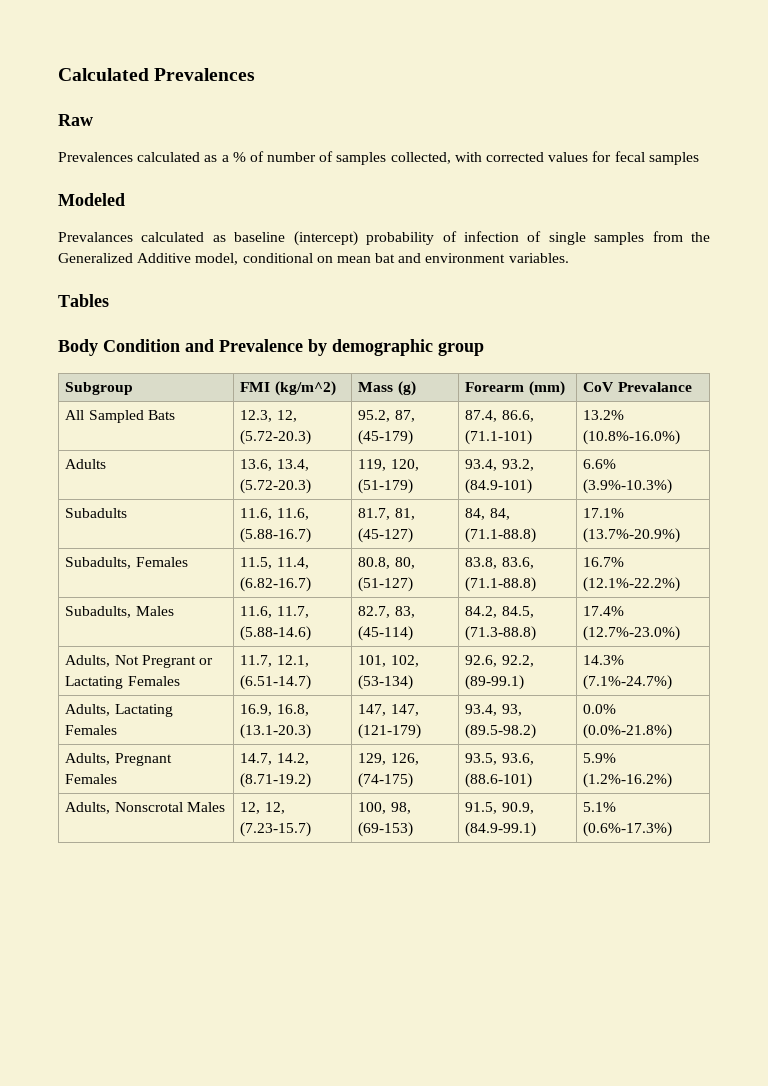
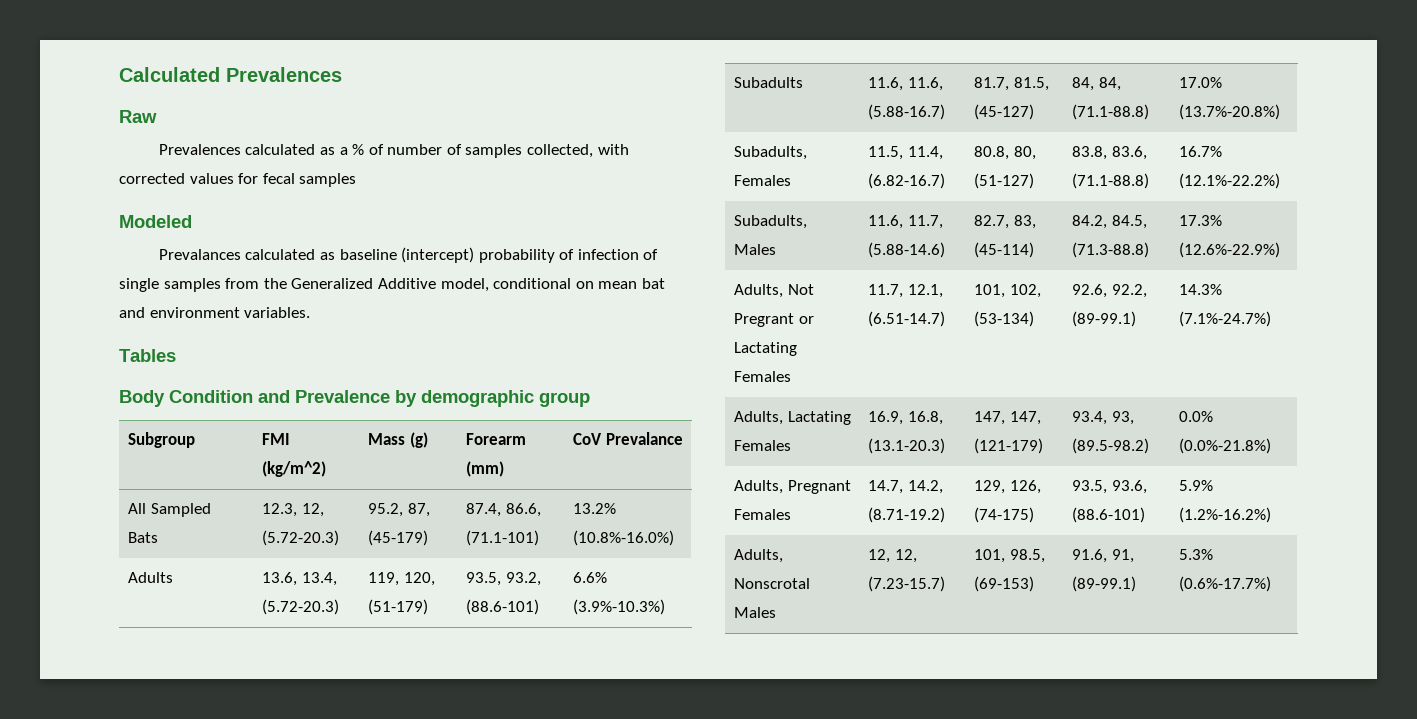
[465,459,534,471] [465,479,533,494] 93.4, 93.2, (84.9-101) -> [466,572,541,586] [466,599,540,615] 93.5, 93.2, (88.6-101)
[394,508,415,520] 81, -> [1013,77,1049,91] 81.5,
[583,508,625,518] [583,528,681,543] 17.1% (13.7%-20.9%) -> [1179,77,1223,88] [1179,104,1281,120] 17.0% (13.7%-20.8%)
[583,606,625,616] [583,626,681,641] 17.4% (12.7%-23.0%) -> [1179,215,1223,226] [1179,242,1281,258] 17.3% (12.6%-22.9%)
[358,802,411,814] 100, 98, -> [974,549,1045,563] 101, 98.5,
[465,802,534,814] [465,822,537,837] [583,802,617,812] [583,822,673,837] 91.5, 90.9, (84.9-99.1) | 5.1% (0.6%-17.3%) -> [1072,549,1134,563] [1072,576,1137,592] [1179,549,1214,560] [1179,576,1272,592] 91.6, 91, (89-99.1) | 5.3% (0.6%-17.7%)

